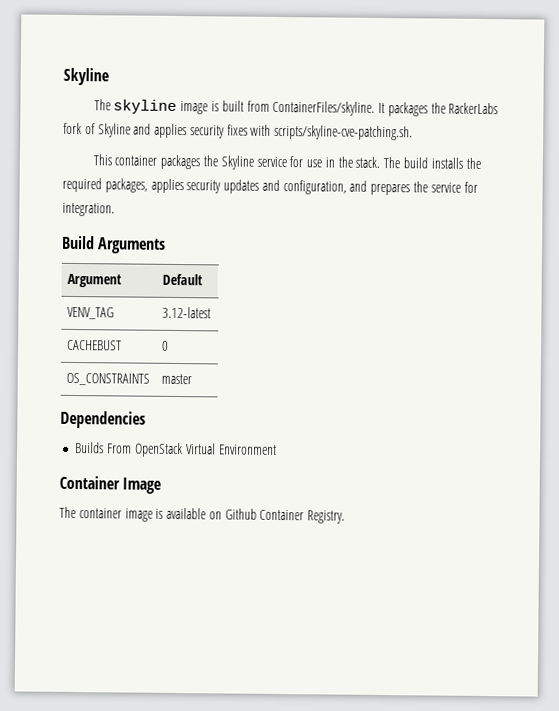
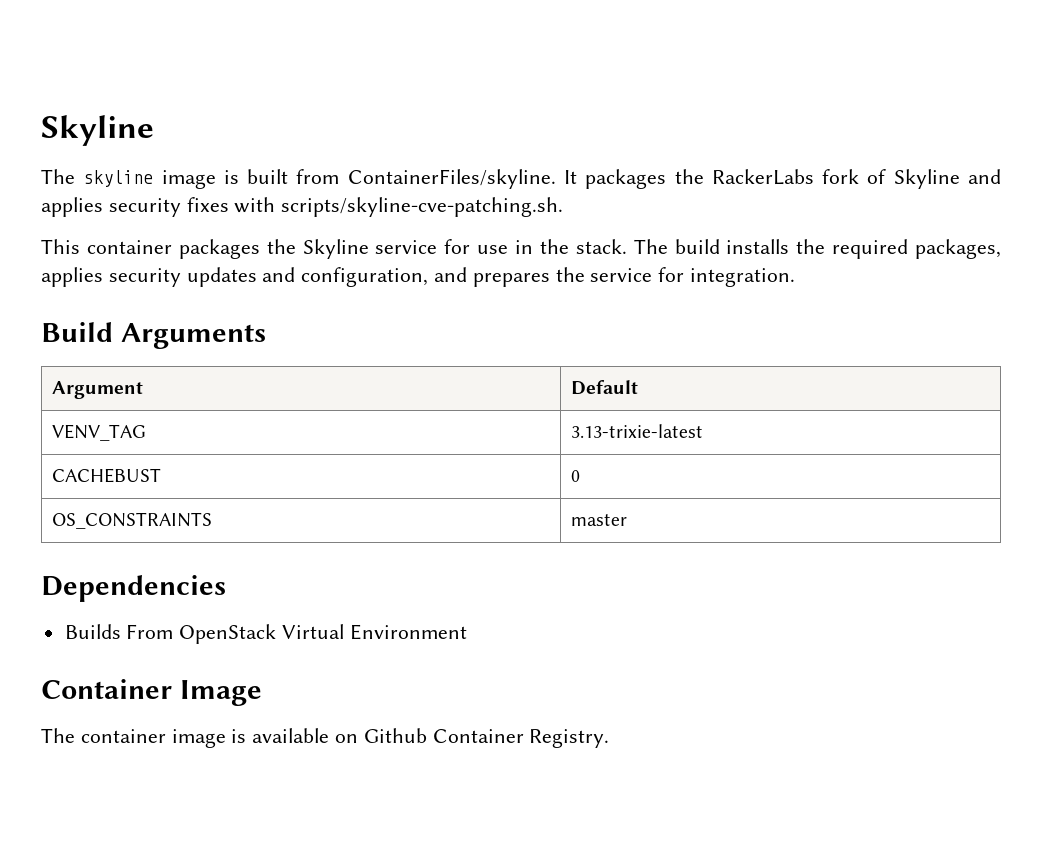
[161,306,211,319] 3.12-latest -> [571,424,704,438] 3.13-trixie-latest

